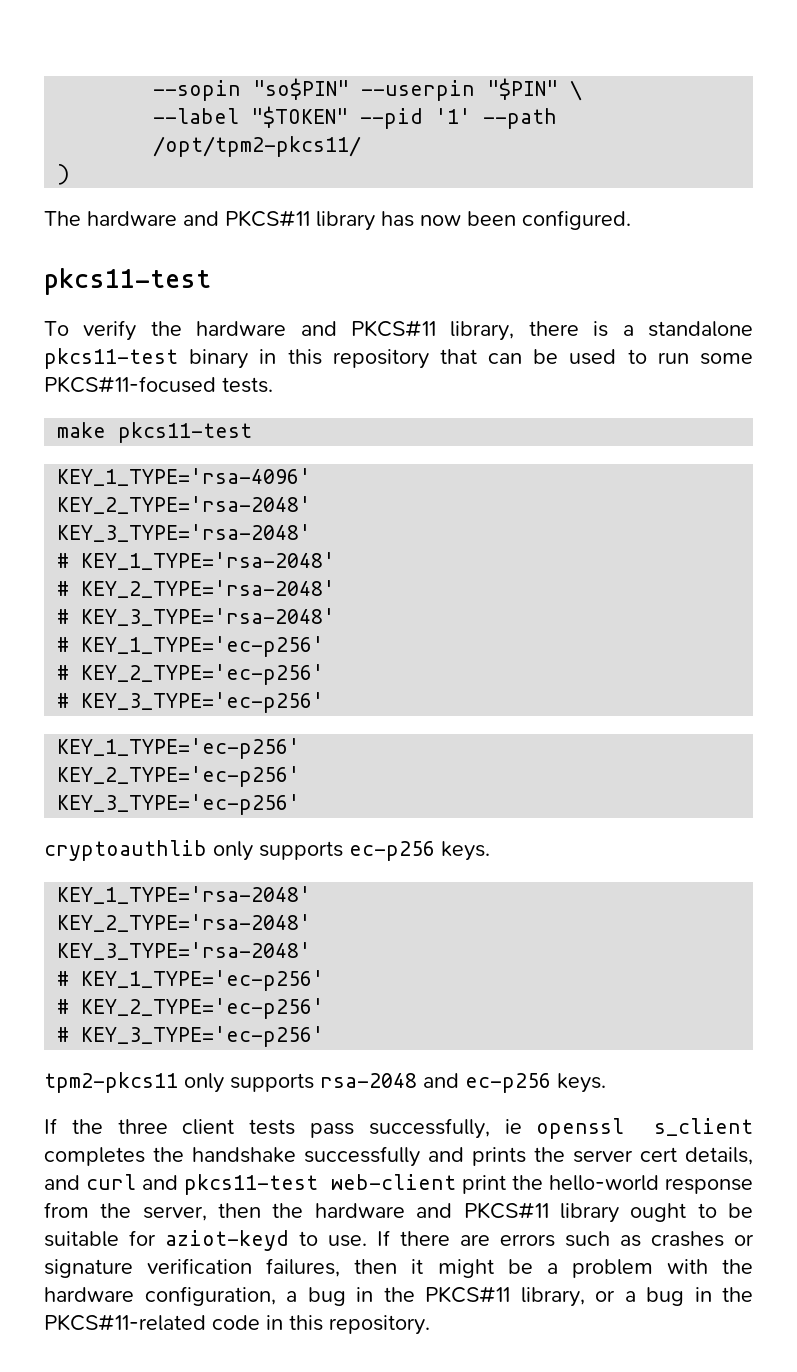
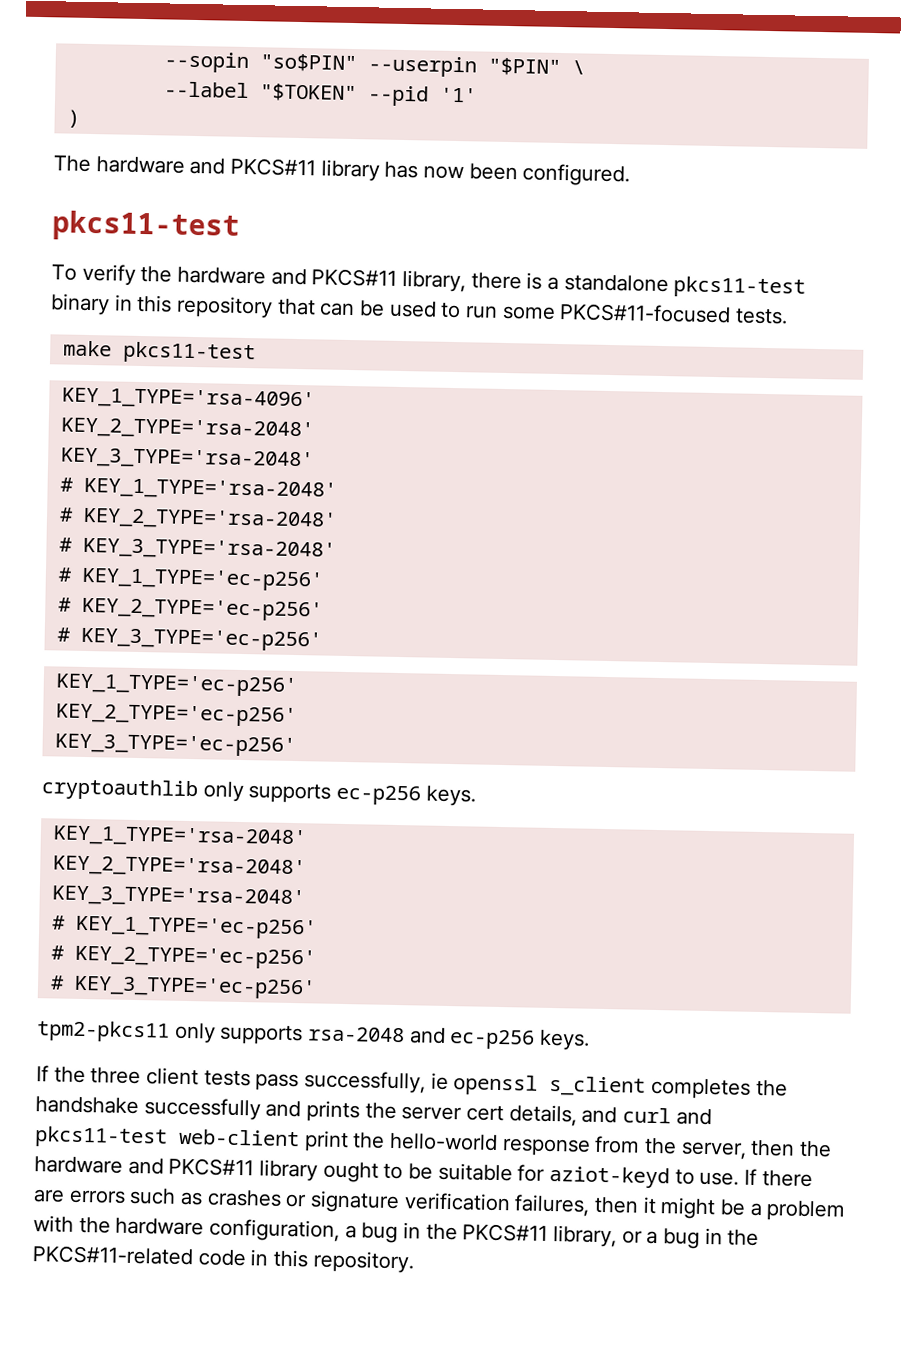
[483,108,558,129] [153,136,362,157] --path /opt/tpm2-pkcs11/ -> (477, 95) none

